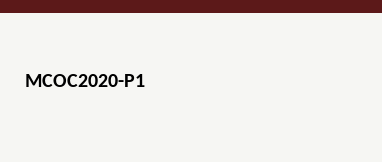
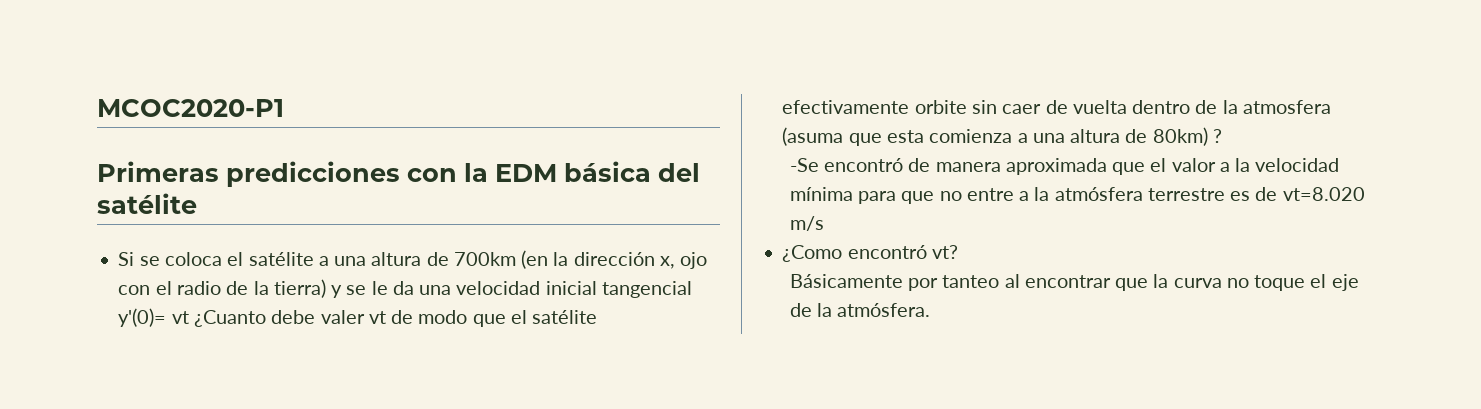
(145, 80) none -> [97,161,700,187] [97,193,197,214] [118,250,708,269] [118,279,692,298] [118,308,598,327] [782,100,1331,114] [782,127,1222,146] [789,158,1340,175] [789,187,1365,204] [789,216,824,231] [782,245,958,262] [789,274,1359,291] [789,303,931,317] // Primeras predicciones con la EDM básica del satélite // Si se coloca el satélite a una altura de 700km (en la dirección x, ojo con el radio de la tierra) y se le da una velocidad inicial tangencial y'(0)= vt ¿Cuanto debe valer vt de modo que el satélite efectivamente orbite sin caer de vuelta dentro de la atmosfera (asuma que esta comienza a una altura de 80km) ? // -Se encontró de manera aproximada que el valor a la velocidad mínima para que no entre a la atmósfera terrestre es de vt=8.020 m/s // ¿Como encontró vt? // Básicamente por tanteo al encontrar que la curva no toque el eje de la atmósfera.

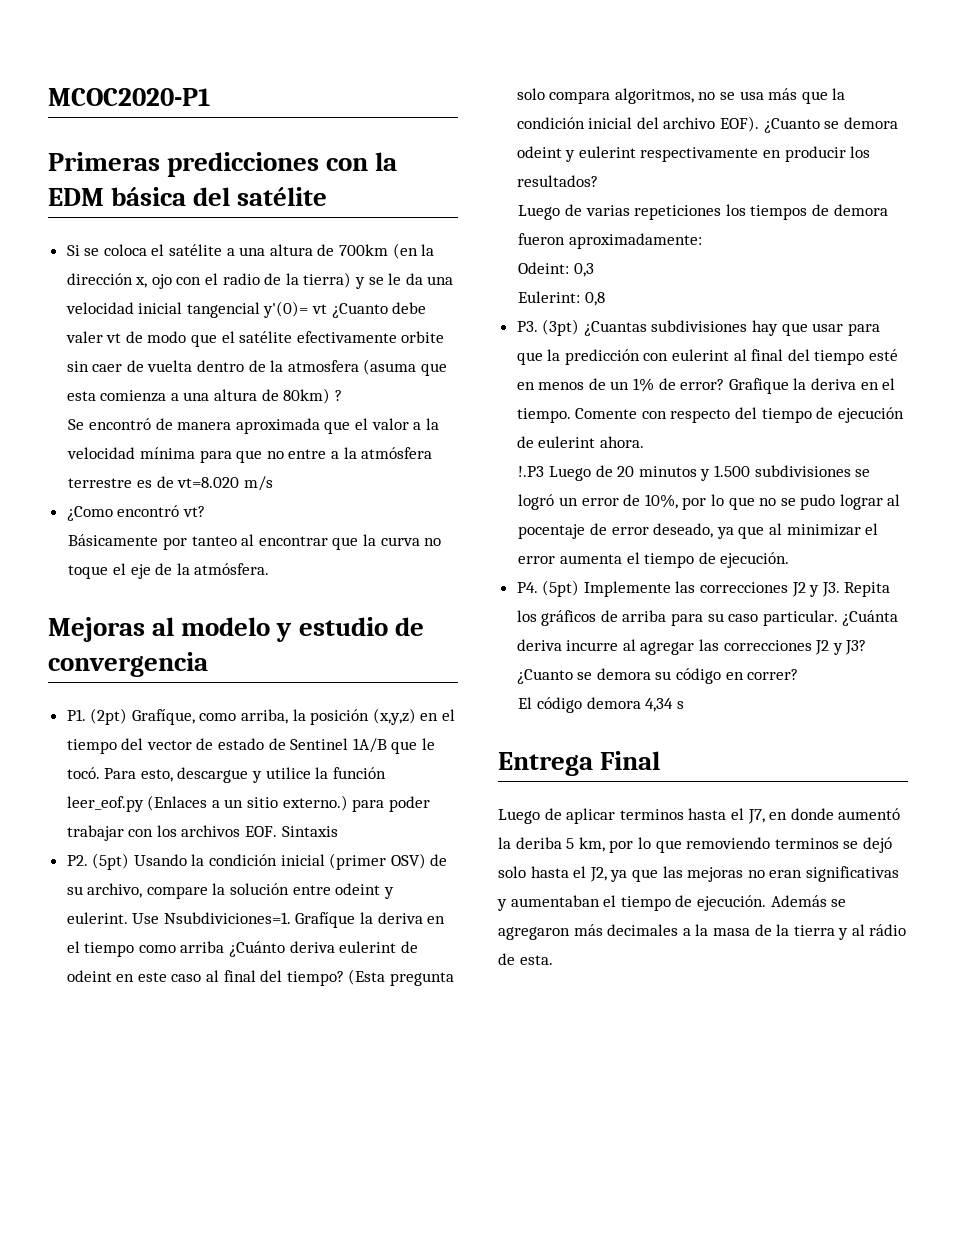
[789,158,819,172] -Se -> [68,419,85,430] Se
(931, 310) none -> [48,617,424,642] [48,652,208,677] [66,708,456,725] [66,738,436,754] [66,767,386,783] [66,795,430,812] [66,825,338,841] [66,853,448,870] [66,883,394,899] [66,912,446,928] [66,941,418,957] [66,969,455,986] [516,88,846,104] [516,116,898,133] [516,146,871,162] [516,175,598,187] [518,204,888,220] [518,233,702,249] [518,262,594,277] [518,291,605,306] [516,319,880,336] [516,349,899,365] [516,378,896,394] [516,407,904,423] [516,436,644,448] [518,465,871,481] [518,494,901,510] [518,523,879,539] [518,552,790,568] [516,580,891,597] [516,610,899,626] [516,639,867,655] [516,668,799,684] [518,697,684,713] [498,751,661,776] [498,808,901,824] [498,837,892,853] [498,866,899,882] [497,895,847,911] [498,924,907,940] [498,953,553,965] // Mejoras al modelo y estudio de convergencia // P1. (2pt) Grafíque, como arriba, la posición (x,y,z) en el tiempo del vector de estado de Sentinel 1A/B que le tocó. Para esto, descargue y utilice la función leer_eof.py (Enlaces a un sitio externo.) para poder trabajar con los archivos EOF. Sintaxis // P2. (5pt) Usando la condición inicial (primer OSV) de su archivo, compare la solución entre odeint y eulerint. Use Nsubdiviciones=1. Grafíque la deriva en el tiempo como arriba ¿Cuánto deriva eulerint de odeint en este caso al final del tiempo? (Esta pregunta solo compara algoritmos, no se usa más que la condición inicial del archivo EOF). ¿Cuanto se demora odeint y eulerint respectivamente en producir los resultados? // Luego de varias repeticiones los tiempos de demora fueron aproximadamente: // Odeint: 0,3 // Eulerint: 0,8 // P3. (3pt) ¿Cuantas subdivisiones hay que usar para que la predicción con eulerint al final del tiempo esté en menos de un 1% de error? Grafique la deriva en el tiempo. Comente con respecto del tiempo de ejecución de eulerint ahora. // !.P3 Luego de 20 minutos y 1.500 subdivisiones se logró un error de 10%, por lo que no se pudo lograr al pocentaje de error deseado, ya que al minimizar el error aumenta el tiempo de ejecución. // P4. (5pt) Implemente las correcciones J2 y J3. Repita los gráficos de arriba para su caso particular. ¿Cuánta deriva incurre al agregar las correcciones J2 y J3? ¿Cuanto se demora su código en correr? // El código demora 4,34 s // Entrega Final // Luego de aplicar terminos hasta el J7, en donde aumentó la deriba 5 km, por lo que removiendo terminos se dejó solo hasta el J2, ya que las mejoras no eran significativas y aumentaban el tiempo de ejecución. Además se agregaron más decimales a la masa de la tierra y al rádio de esta.

